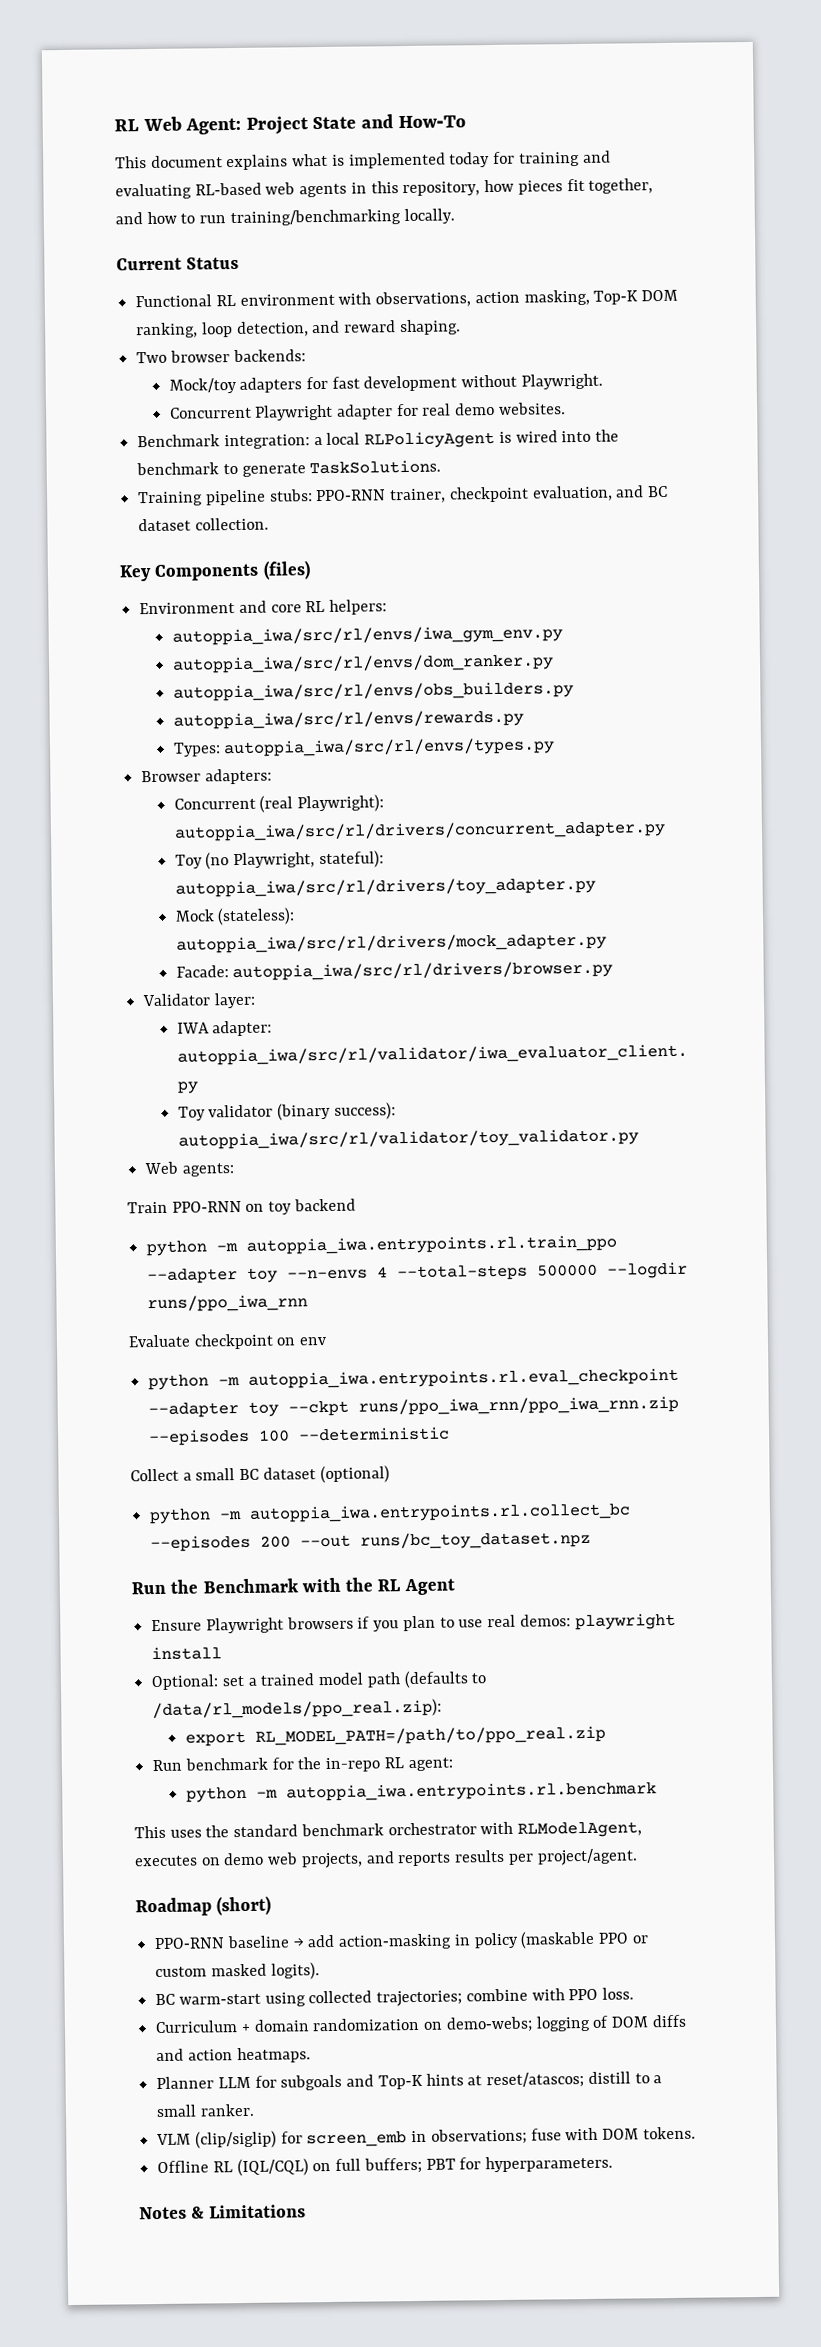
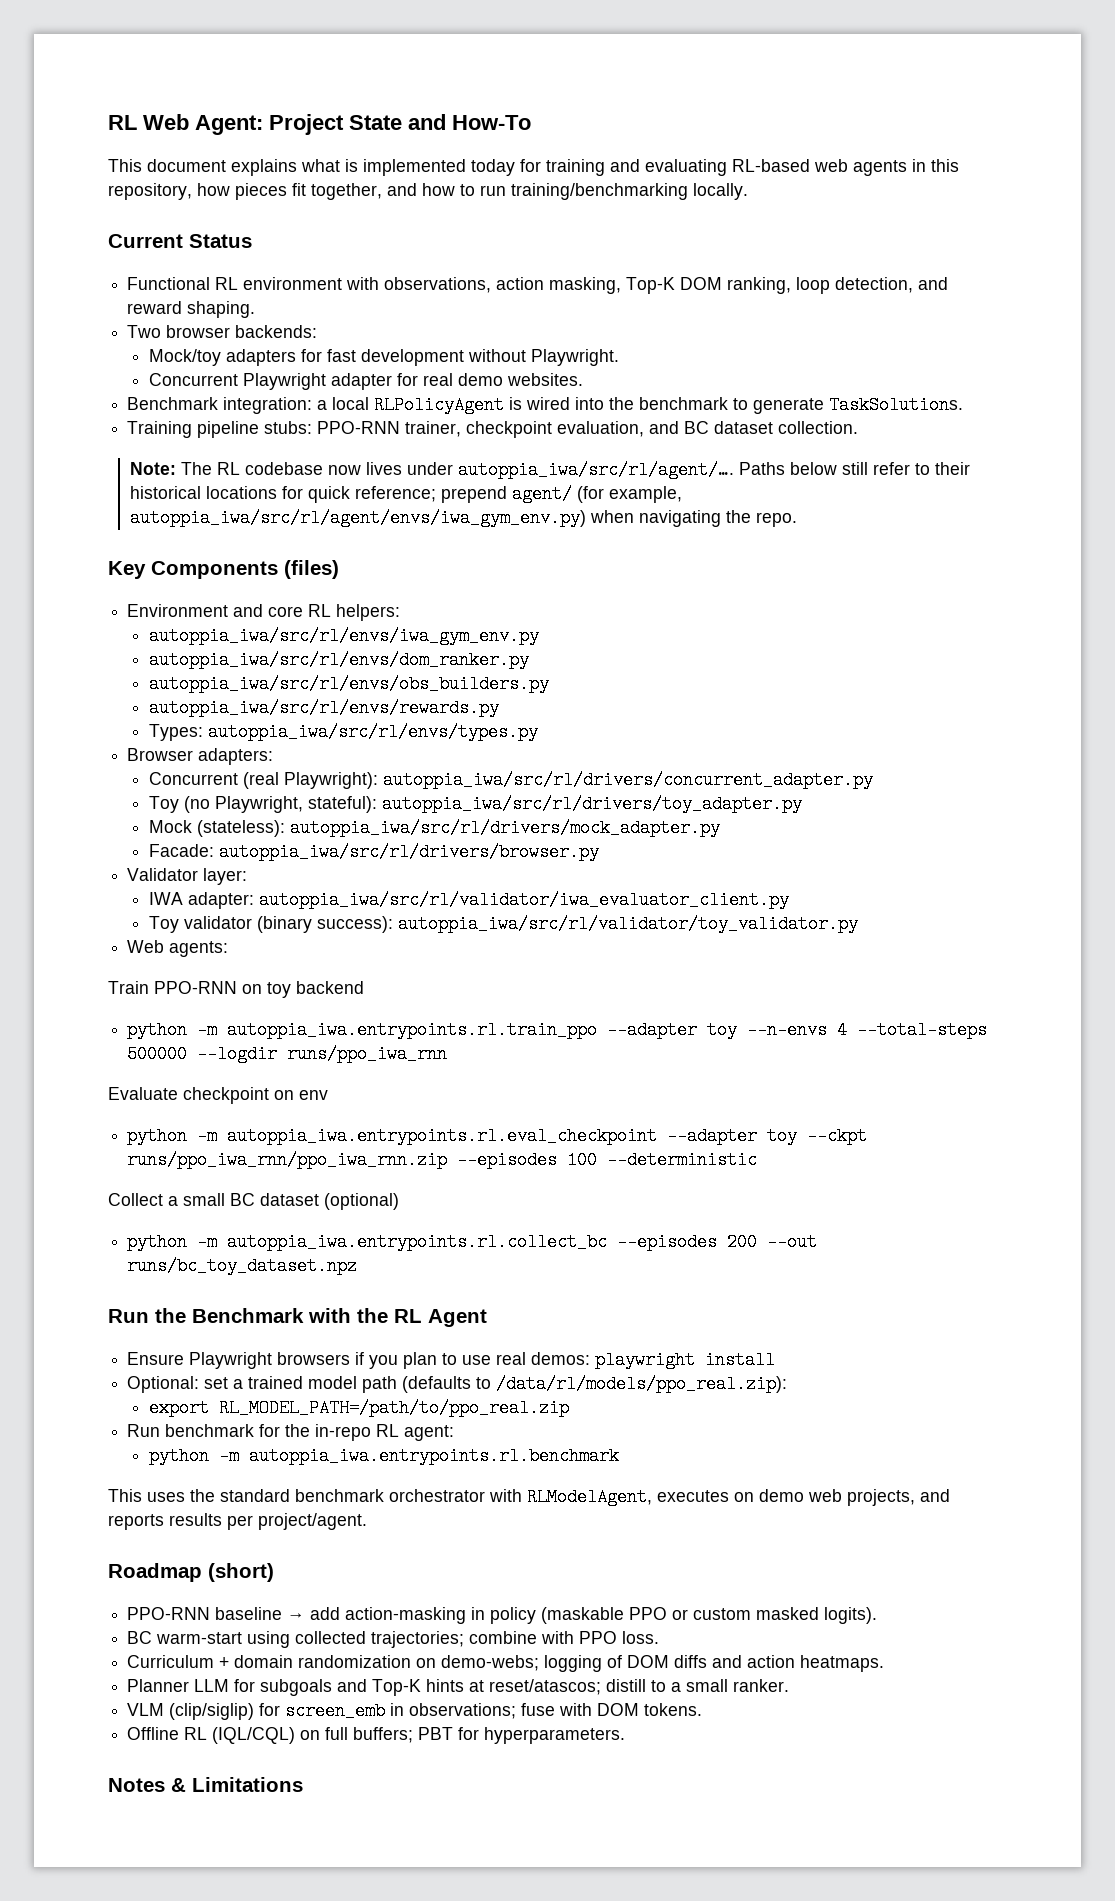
(269, 524) none -> [129,461,970,479] [129,485,682,503] [129,509,797,527] // Note: The RL codebase now lives under autoppia_iwa/src/rl/agent/…. Paths below still refer to their historical locations for quick reference; prepend agent/ (for example, autoppia_iwa/src/rl/agent/envs/iwa_gym_env.py) when navigating the repo.
[152,1698,443,1720] /data/rl_models/ppo_real.zip): -> [496,1375,788,1393] /data/rl/models/ppo_real.zip):

